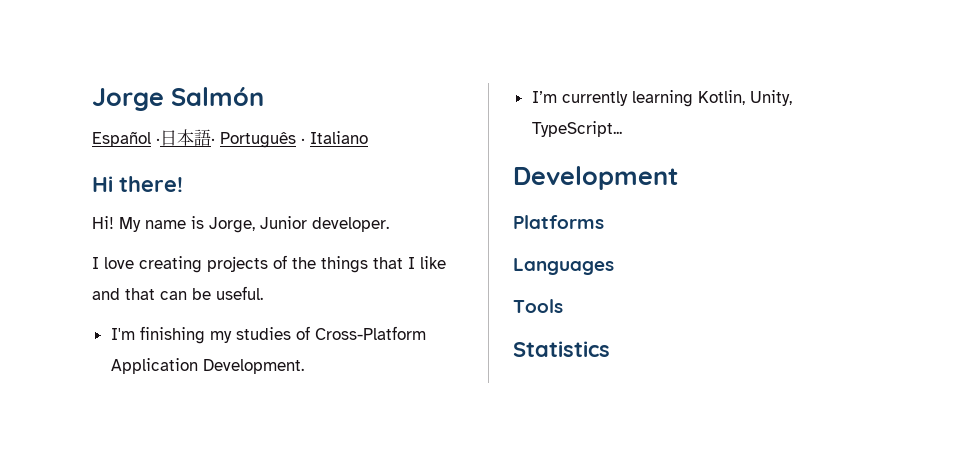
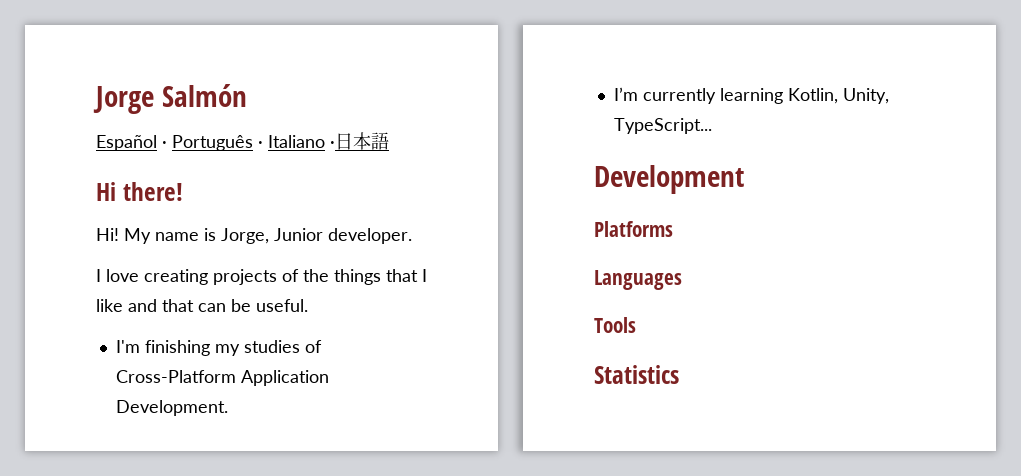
[160,129,368,148] 日本語· Português · Italiano -> [172,132,389,151] Português · Italiano ·日本語

